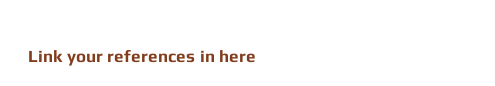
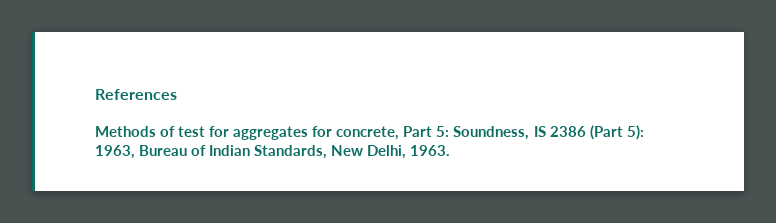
[28,49,257,66] Link your references in here -> [95,89,177,100] [95,125,644,140] [95,145,451,159] References // Methods of test for aggregates for concrete, Part 5: Soundness, IS 2386 (Part 5): 1963, Bureau of Indian Standards, New Delhi, 1963.

